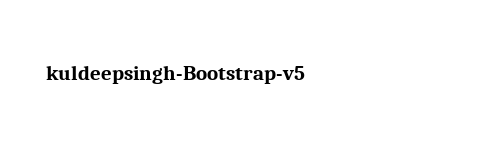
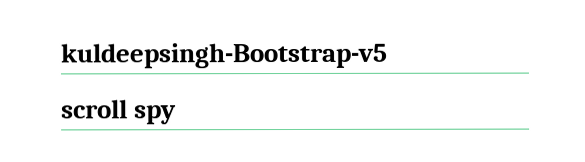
(305, 74) none -> [61,99,178,125] // scroll spy

